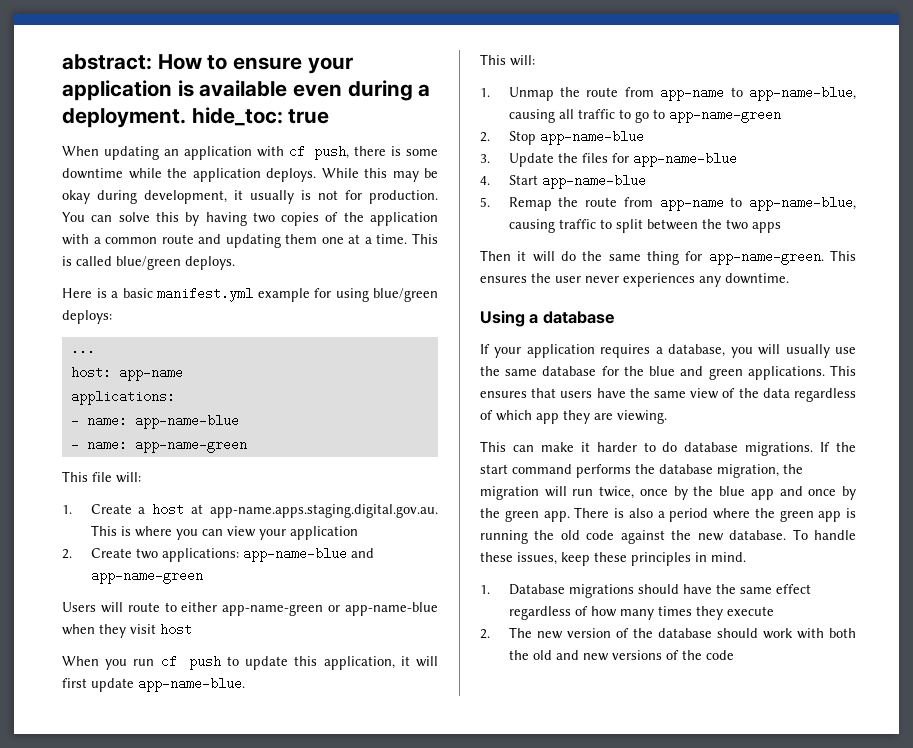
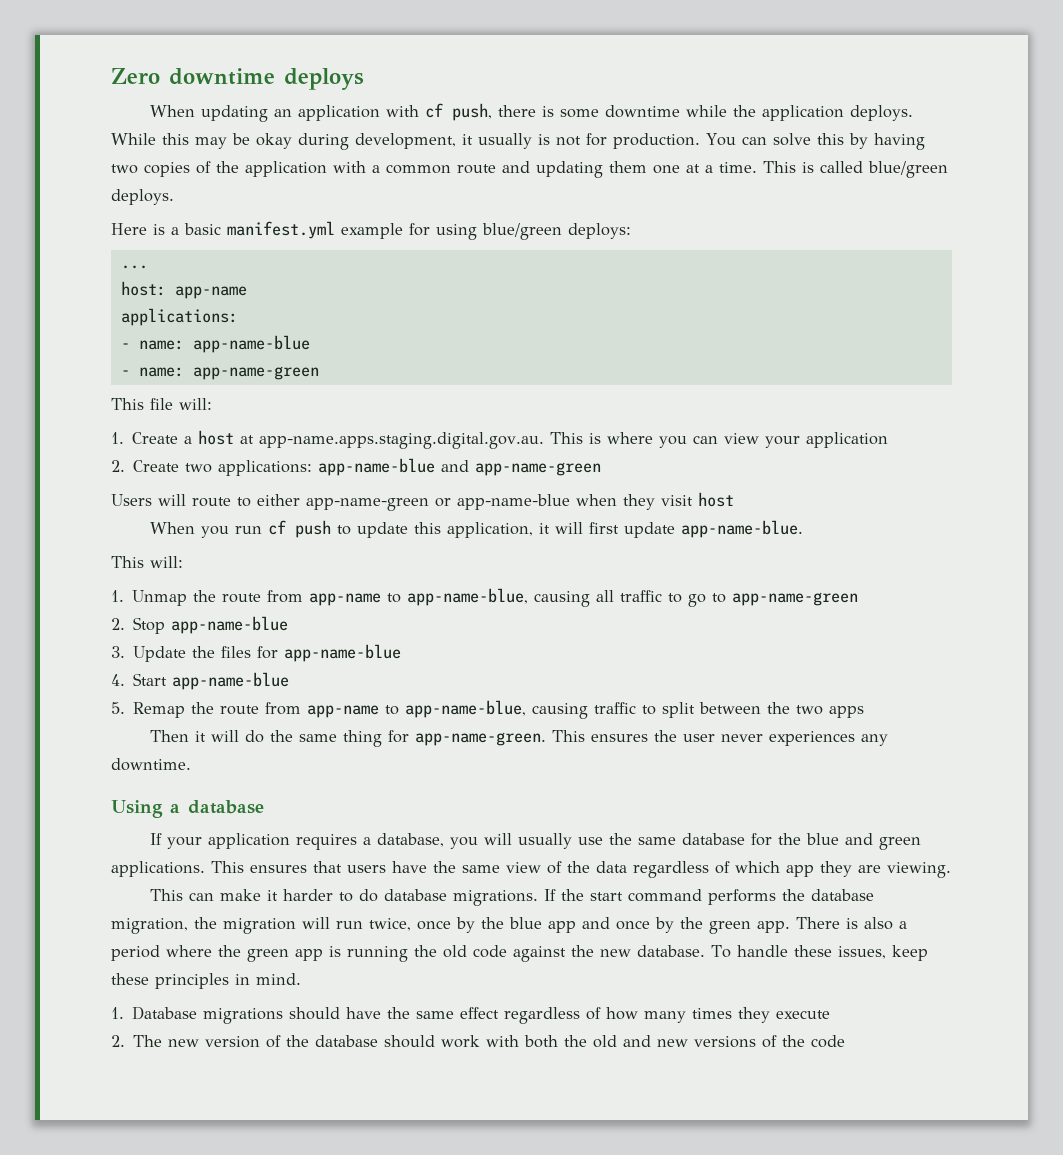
[62,54,353,74] [62,80,431,101] [62,107,330,128] abstract: How to ensure your application is available even during a deployment. hide_toc: true -> [111,68,364,90] Zero downtime deploys

